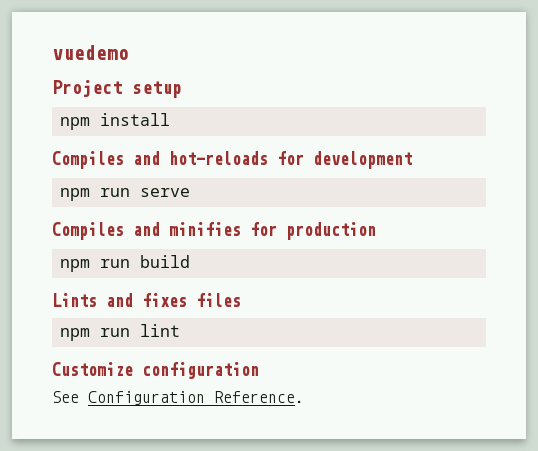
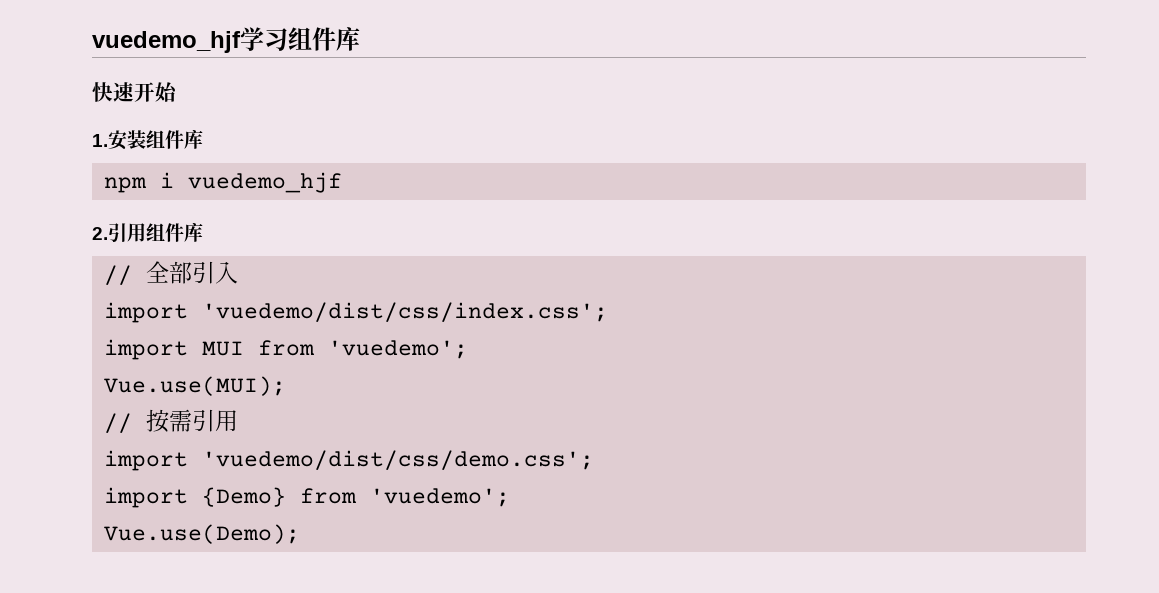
[52,45,129,60] [52,80,182,98] [59,113,170,130] [52,151,412,169] [59,188,190,201] [52,222,376,240] [59,255,190,272] [52,293,241,307] [59,324,180,341] [52,362,259,379] [52,391,304,405] vuedemo // Project setup // npm install // Compiles and hot-reloads for development // npm run serve // Compiles and minifies for production // npm run build // Lints and fixes files // npm run lint // Customize configuration // See Configuration Reference. -> [92,26,360,53] [92,82,178,102] [92,129,203,150] [104,172,342,193] [92,222,203,243] [104,261,238,285] [104,302,608,323] [104,339,468,360] [104,376,286,396] [104,409,238,433] [104,450,594,471] [104,487,510,508] [104,524,300,544] vuedemo_hjf学习组件库 // 快速开始 // 1.安装组件库 // npm i vuedemo_hjf // 2.引用组件库 // // 全部引入 // import 'vuedemo/dist/css/index.css'; // import MUI from 'vuedemo'; // Vue.use(MUI); // // 按需引用 // import 'vuedemo/dist/css/demo.css'; // import {Demo} from 'vuedemo'; // Vue.use(Demo);

